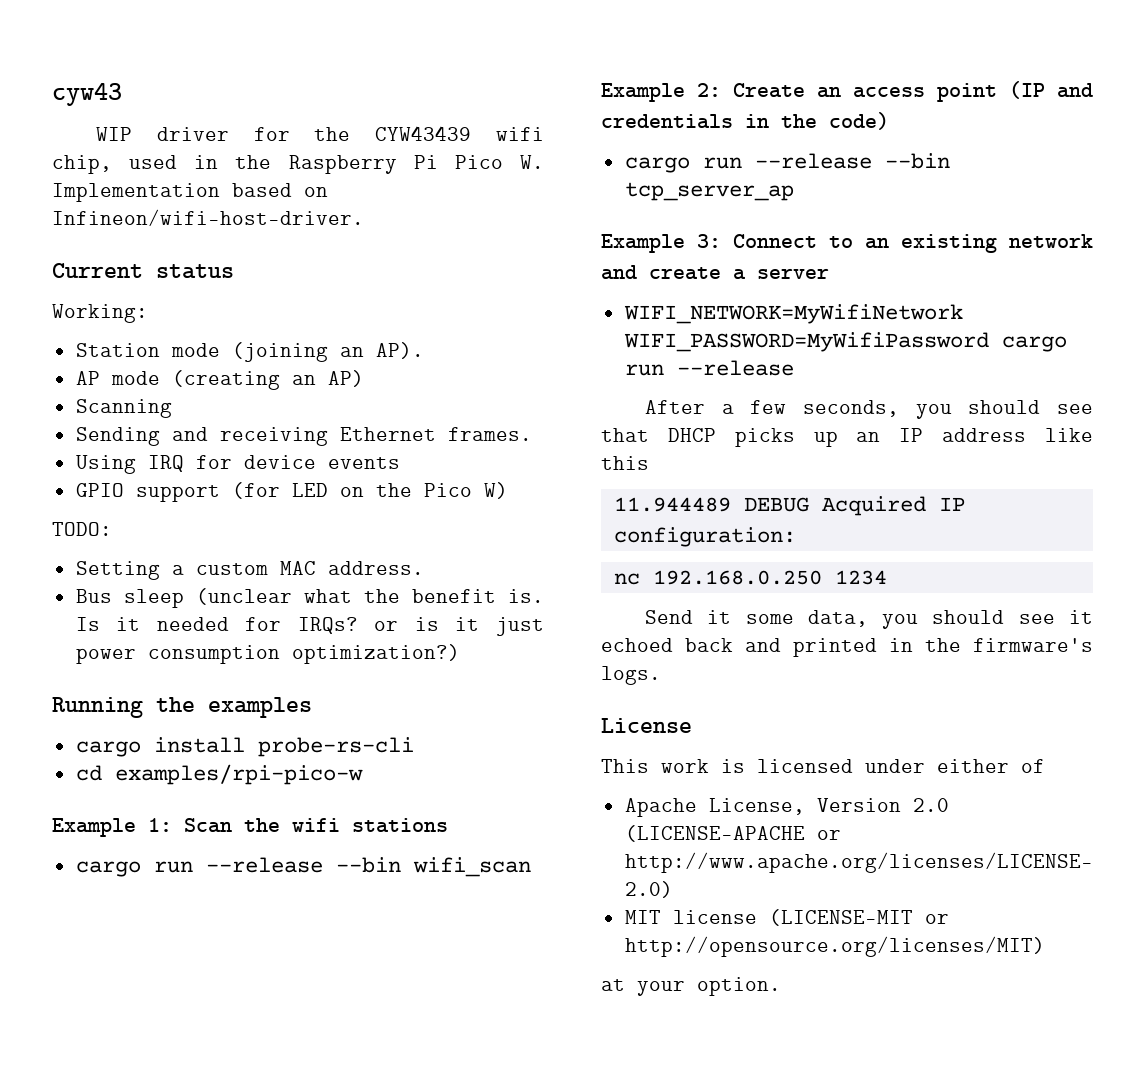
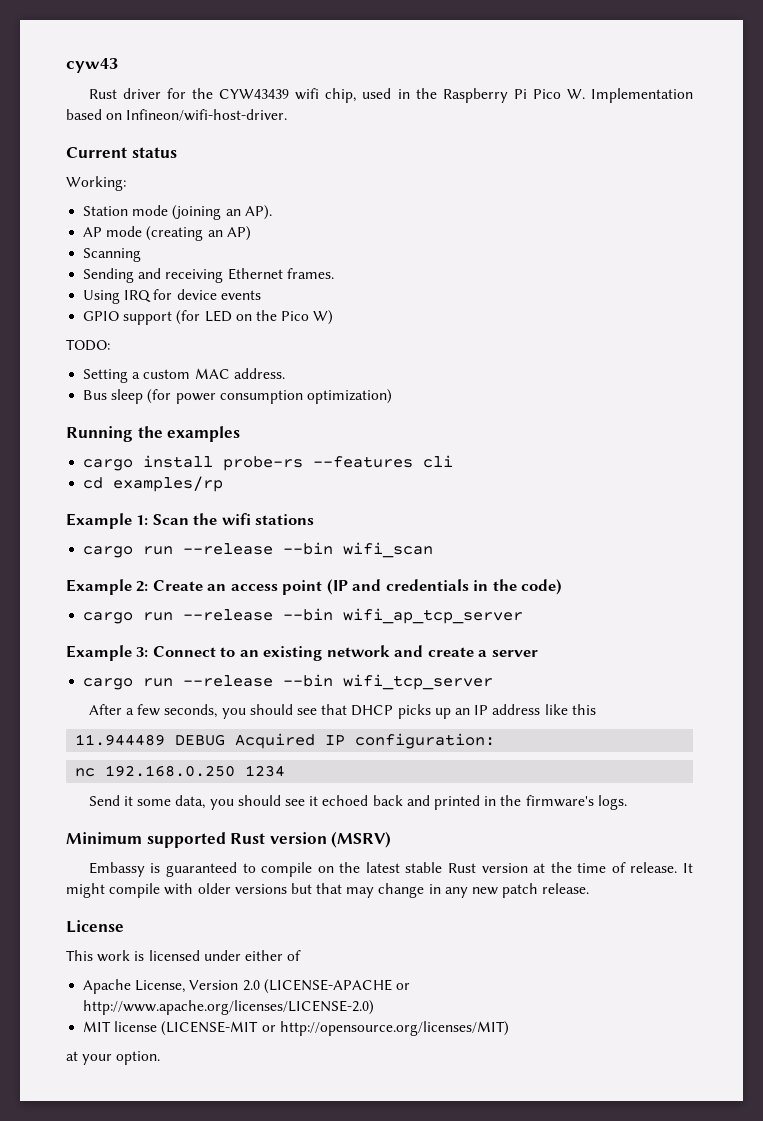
[95,127,132,142] WIP -> [88,89,117,99] Rust
[195,588,544,605] [75,617,544,636] (unclear what the benefit is. Is it needed for IRQs? or is it just -> [147,389,172,404] (for
[291,644,460,664] optimization?) -> [306,389,392,404] optimization)
[257,737,414,757] probe-rs-cli -> [223,455,454,471] probe-rs --features cli
[114,764,363,785] examples/rpi-pico-w -> [113,476,224,492] examples/rp
[624,182,794,201] tcp_server_ap -> [343,608,524,624] wifi_ap_tcp_server
[623,304,963,324] [623,332,1067,352] [624,360,794,376] WIFI_NETWORK=MyWifiNetwork WIFI_PASSWORD=MyWifiPassword cargo run --release -> [83,674,494,690] cargo run --release --bin wifi_tcp_server
(661, 675) none -> [66,831,392,848] [88,862,693,877] [66,883,590,898] // Minimum supported Rust version (MSRV) // Embassy is guaranteed to compile on the latest stable Rust version at the time of release. It might compile with older versions but that may change in any new patch release.

